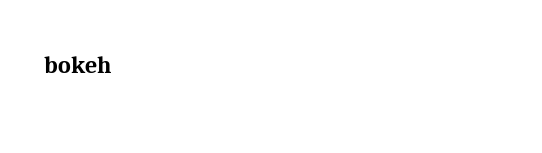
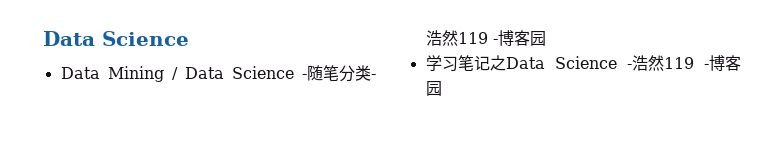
[44,56,111,73] bokeh -> [43,31,189,46] [60,65,376,82] [425,30,546,46] [425,55,741,72] [425,81,442,96] Data Science // Data Mining / Data Science -随笔分类-浩然119 -博客园 // 学习笔记之Data Science -浩然119 -博客园

